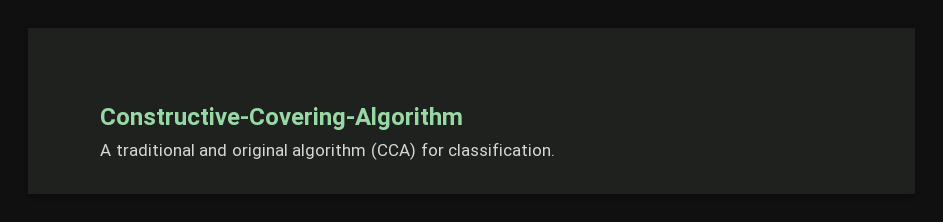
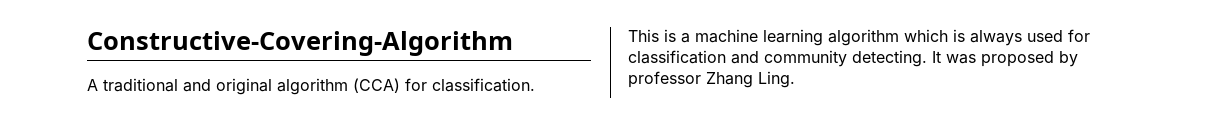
(556, 149) none -> [628,29,1090,46] [628,50,1078,67] [628,71,795,88] // This is a machine learning algorithm which is always used for classification and community detecting. It was proposed by professor Zhang Ling.

